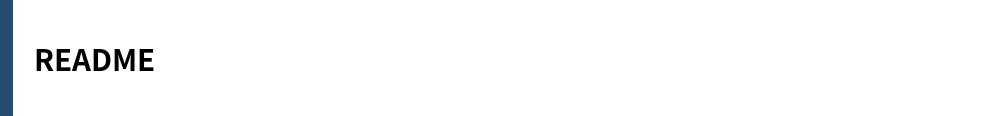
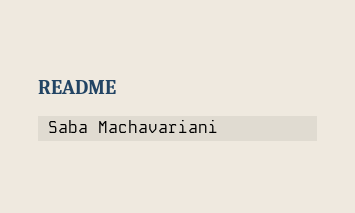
(155, 60) none -> [47,119,218,133] // Saba Machavariani

